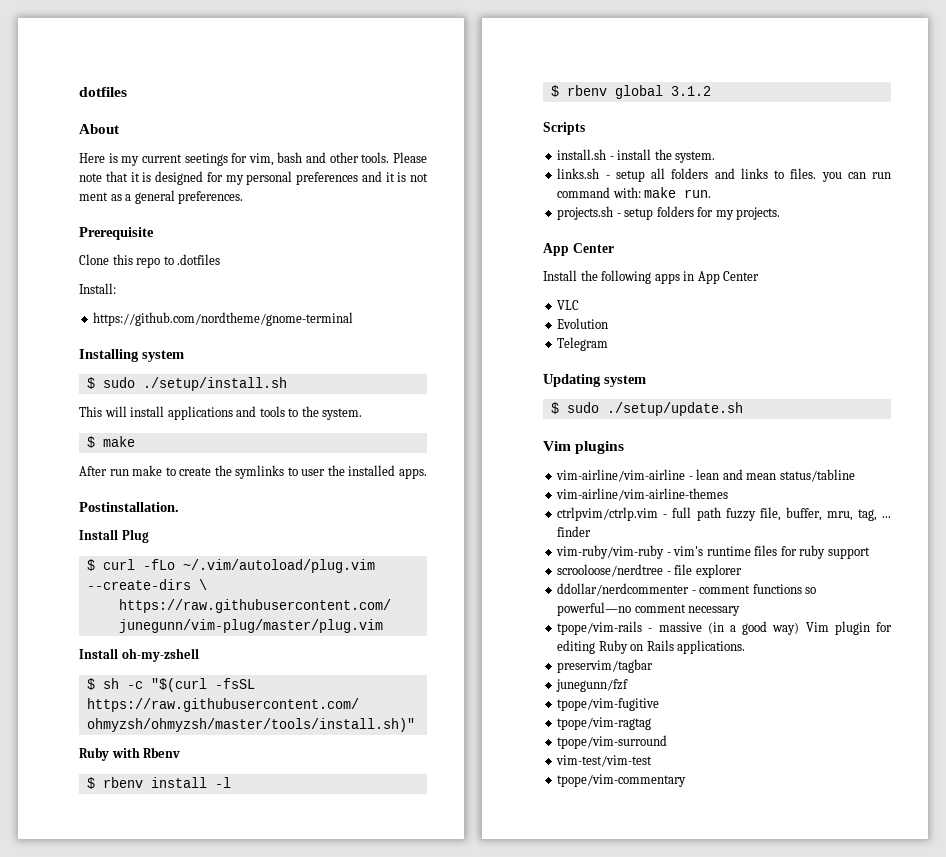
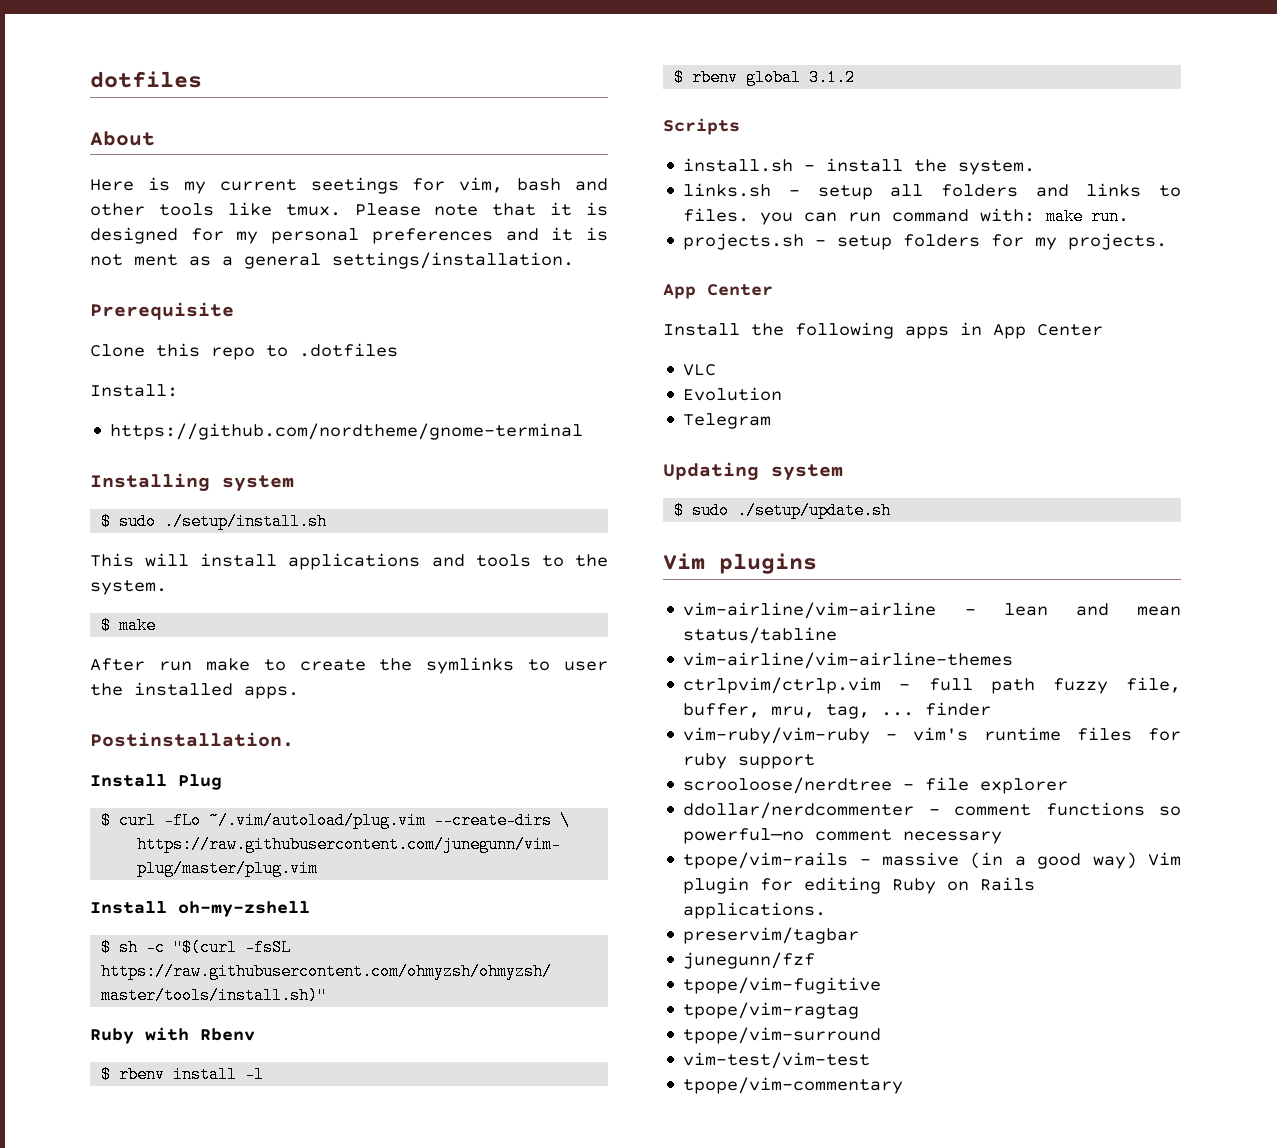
[361,152,390,163] tools. -> [158,202,341,216] tools like tmux.
[178,191,244,204] preferences. -> [332,252,574,269] settings/installation.

